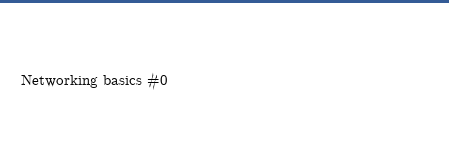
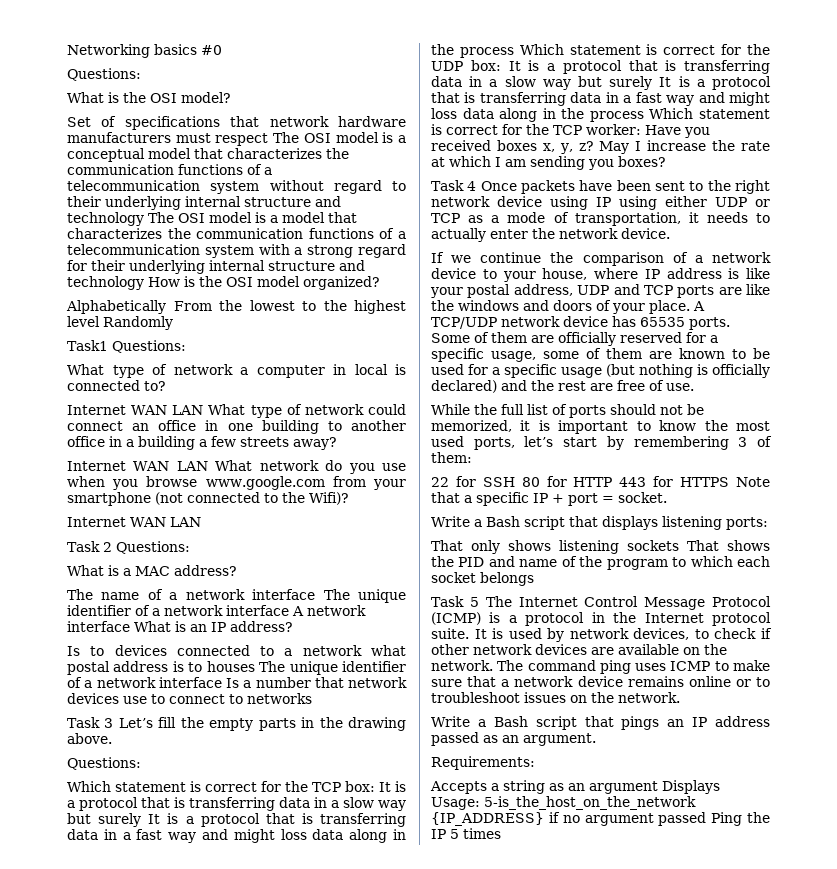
(168, 81) none -> [67,68,141,81] [67,92,231,103] [67,116,406,130] [67,132,407,146] [67,148,349,162] [67,164,272,175] [67,180,406,194] [67,196,341,210] [67,212,357,226] [67,228,406,239] [67,244,407,258] [67,260,365,274] [67,276,380,290] [66,300,406,314] [67,316,173,330] [67,340,186,353] [67,364,406,378] [67,380,166,391] [67,404,406,418] [67,420,406,434] [67,436,337,450] [67,460,406,474] [67,476,406,490] [67,492,349,506] [67,517,201,527] [67,541,190,554] [67,565,237,576] [67,589,406,603] [67,605,366,616] [67,621,293,632] [67,645,406,656] [67,661,406,675] [67,677,407,688] [67,693,312,704] [67,717,406,731] [67,733,112,744] [67,757,141,770] [67,781,406,792] [67,797,406,811] [67,813,406,827] [67,829,407,843] [431,44,770,58] [431,60,770,74] [431,76,771,90] [431,92,771,106] [431,108,770,122] [431,124,710,138] [431,140,770,154] [431,156,666,170] [431,180,770,194] [431,196,770,210] [431,212,770,226] [431,228,670,242] [431,252,771,266] [431,268,770,282] [430,284,770,298] [431,300,705,314] [431,316,730,330] [431,332,718,346] [431,348,770,362] [431,364,770,378] [431,380,694,393] [431,404,704,418] [431,420,770,434] [431,436,772,450] [431,452,472,463] [431,476,770,487] [431,492,667,506] [431,516,768,530] [431,540,770,554] [431,556,770,570] [431,572,534,586] [431,596,771,610] [431,612,771,626] [431,628,772,642] [431,644,727,655] [431,660,770,674] [431,676,770,687] [431,692,680,703] [431,716,770,730] [431,732,596,746] [431,756,535,770] [430,780,720,794] [431,796,696,810] [431,812,770,826] [431,828,501,839] // Questions: // What is the OSI model? // Set of specifications that network hardware manufacturers must respect The OSI model is a conceptual model that characterizes the communication functions of a telecommunication system without regard to their underlying internal structure and technology The OSI model is a model that characterizes the communication functions of a telecommunication system with a strong regard for their underlying internal structure and technology How is the OSI model organized? // Alphabetically From the lowest to the highest level Randomly // Task1 Questions: // What type of network a computer in local is connected to? // Internet WAN LAN What type of network could connect an office in one building to another office in a building a few streets away? // Internet WAN LAN What network do you use when you browse www.google.com from your smartphone (not connected to the Wifi)? // Internet WAN LAN // Task 2 Questions: // What is a MAC address? // The name of a network interface The unique identifier of a network interface A network interface What is an IP address? // Is to devices connected to a network what postal address is to houses The unique identifier of a network interface Is a number that network devices use to connect to networks // Task 3 Let’s fill the empty parts in the drawing above. // Questions: // Which statement is correct for the TCP box: It is a protocol that is transferring data in a slow way but surely It is a protocol that is transferring data in a fast way and might loss data along in the process Which statement is correct for the UDP box: It is a protocol that is transferring data in a slow way but surely It is a protocol that is transferring data in a fast way and might loss data along in the process Which statement is correct for the TCP worker: Have you received boxes x, y, z? May I increase the rate at which I am sending you boxes? // Task 4 Once packets have been sent to the right network device using IP using either UDP or TCP as a mode of transportation, it needs to actually enter the network device. // If we continue the comparison of a network device to your house, where IP address is like your postal address, UDP and TCP ports are like the windows and doors of your place. A TCP/UDP network device has 65535 ports. Some of them are officially reserved for a specific usage, some of them are known to be used for a specific usage (but nothing is officially declared) and the rest are free of use. // While the full list of ports should not be memorized, it is important to know the most used ports, let’s start by remembering 3 of them: // 22 for SSH 80 for HTTP 443 for HTTPS Note that a specific IP + port = socket. // Write a Bash script that displays listening ports: // That only shows listening sockets That shows the PID and name of the program to which each socket belongs // Task 5 The Internet Control Message Protocol (ICMP) is a protocol in the Internet protocol suite. It is used by network devices, to check if other network devices are available on the network. The command ping uses ICMP to make sure that a network device remains online or to troubleshoot issues on the network. // Write a Bash script that pings an IP address passed as an argument. // Requirements: // Accepts a string as an argument Displays Usage: 5-is_the_host_on_the_network {IP_ADDRESS} if no argument passed Ping the IP 5 times

